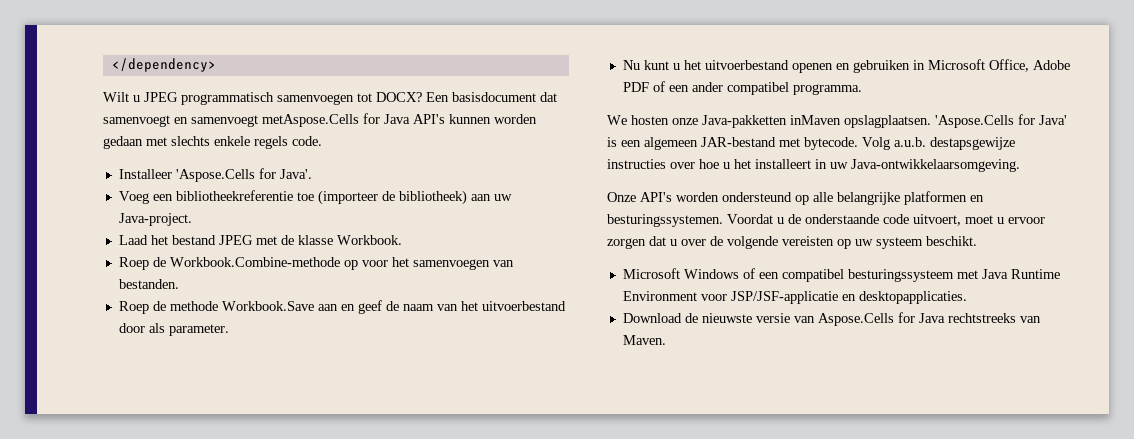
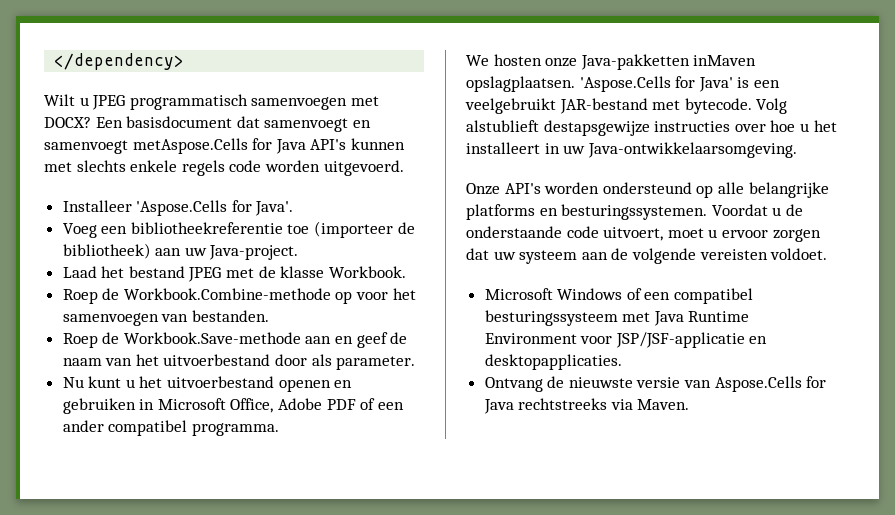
[357,93,372,102] tot -> [350,96,379,106] met
[494,114,537,124] [103,136,143,149] worden gedaan -> (405, 144) none
[292,136,322,146] code. -> [229,160,404,176] code worden uitgevoerd.
[169,301,314,311] methode Workbook.Save -> [123,332,301,344] Workbook.Save-methode
[644,137,698,150] algemeen -> [465,98,556,114] veelgebruikt
[894,137,926,147] a.u.b. -> [466,120,539,132] alstublieft
[904,191,967,205] platformen -> [466,204,535,220] platforms
[670,236,977,249] u over de volgende vereisten op uw systeem beschikt. -> [493,248,828,264] uw systeem aan de volgende vereisten voldoet.
[622,313,682,323] Download -> [484,377,543,392] Ontvang
[1019,316,1041,323] van -> [610,399,633,410] via

